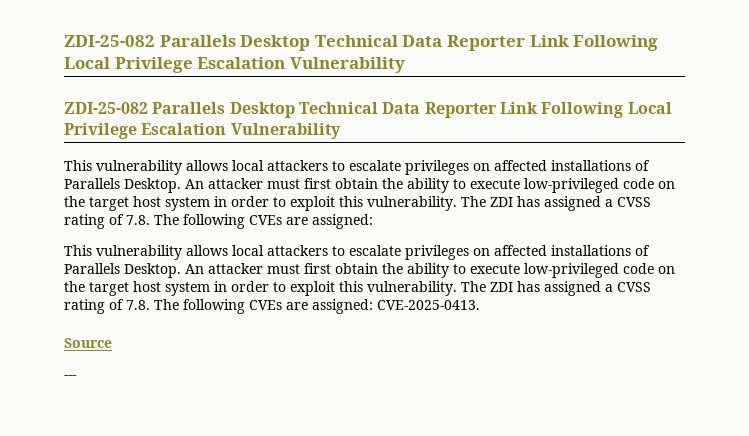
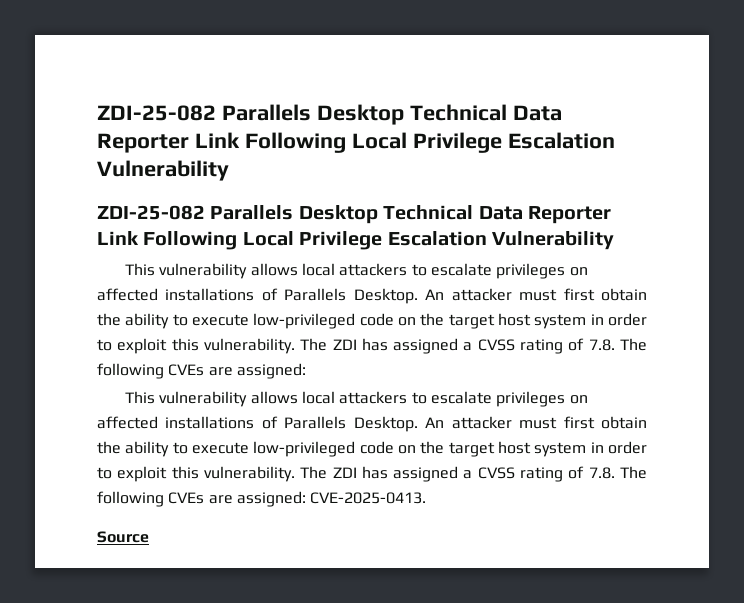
[64,375,76,379] // --- -> (149, 537) none

